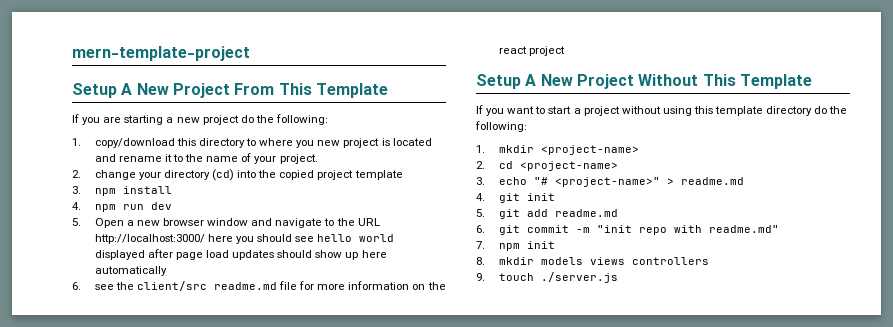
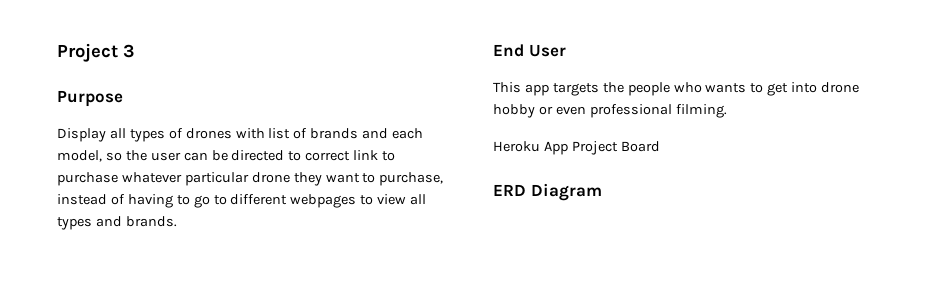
[72,46,250,61] [72,83,388,98] [72,114,328,125] [72,138,432,148] [94,153,318,164] [72,169,403,181] [72,186,172,196] [72,202,172,212] [72,218,380,228] [94,234,395,244] [94,249,387,260] [94,266,167,276] [72,281,446,291] [498,46,565,56] [476,74,812,89] [476,105,848,116] [475,121,527,132] [476,145,639,155] [476,161,618,171] [476,177,744,187] [476,193,555,203] [476,209,618,219] [476,225,779,235] [476,241,555,251] [476,257,709,265] [476,272,618,283] mern-template-project // Setup A New Project From This Template // If you are starting a new project do the following: // 1. copy/download this directory to where you new project is located and rename it to the name of your project. // 2. change your directory (cd) into the copied project template // 3. npm install // 4. npm run dev // 5. Open a new browser window and navigate to the URL http://localhost:3000/ here you should see hello world displayed after page load updates should show up here automatically // 6. see the client/src readme.md file for more information on the react project // Setup A New Project Without This Template // If you want to start a project without using this template directory do the following: // 1. mkdir <project-name> // 2. cd <project-name> // 3. echo "# <project-name>" > readme.md // 4. git init // 5. git add readme.md // 6. git commit -m "init repo with readme.md" // 7. npm init // 8. mkdir models views controllers // 9. touch ./server.js -> [57,43,135,62] [57,90,123,107] [57,128,424,142] [57,150,396,162] [57,172,444,186] [57,194,427,208] [57,216,177,230] [493,44,566,57] [493,82,860,96] [493,104,727,118] [493,141,660,155] [493,183,602,201] Project 3 // Purpose // Display all types of drones with list of brands and each model, so the user can be directed to correct link to purchase whatever particular drone they want to purchase, instead of having to go to different webpages to view all types and brands. // End User // This app targets the people who wants to get into drone hobby or even professional filming. // Heroku App Project Board // ERD Diagram

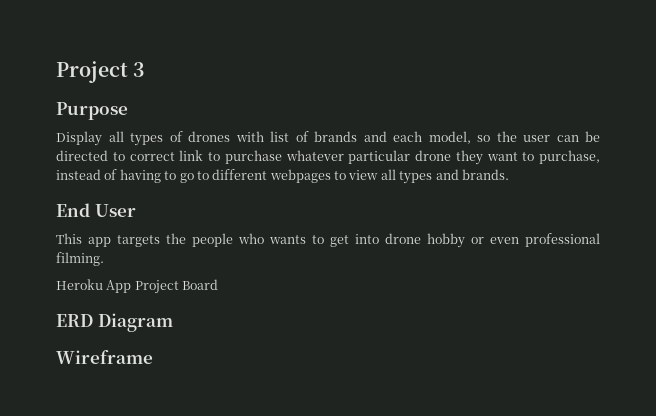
(602, 192) none -> [56,350,153,364] // Wireframe

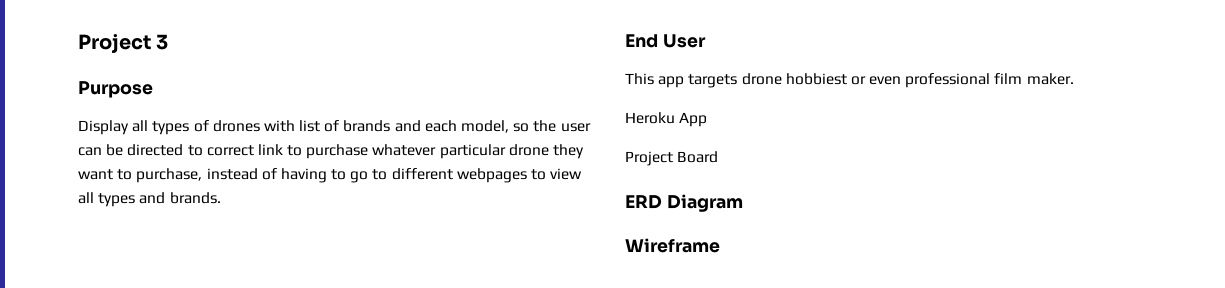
[166,233,465,248] the people who wants to get into drone hobby -> [741,73,847,85] drone hobbiest
[56,252,104,266] filming. -> [994,73,1074,85] film maker.
(132, 286) none -> (708, 119) //

